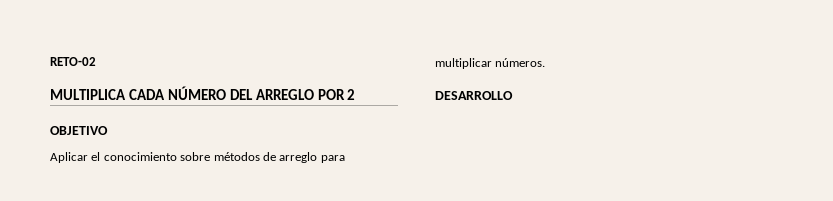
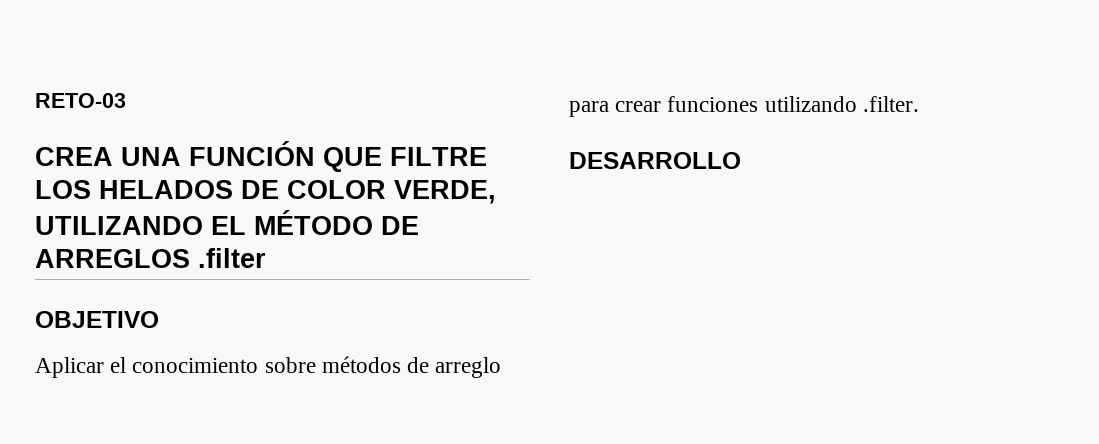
[50,57,96,66] [50,86,356,100] RETO-02 // MULTIPLICA CADA NÚMERO DEL ARREGLO POR 2 -> [35,93,126,108] [35,141,487,172] [35,180,496,204] [35,210,419,235] [35,248,266,268] RETO-03 // CREA UNA FUNCIÓN QUE FILTRE LOS HELADOS DE COLOR VERDE, UTILIZANDO EL MÉTODO DE ARREGLOS .filter
[435,58,546,69] multiplicar números. -> [615,96,919,112] crear funciones utilizando .filter.

